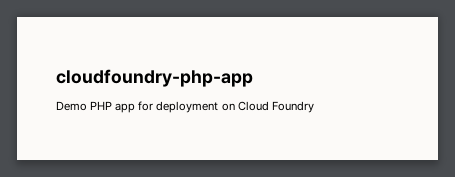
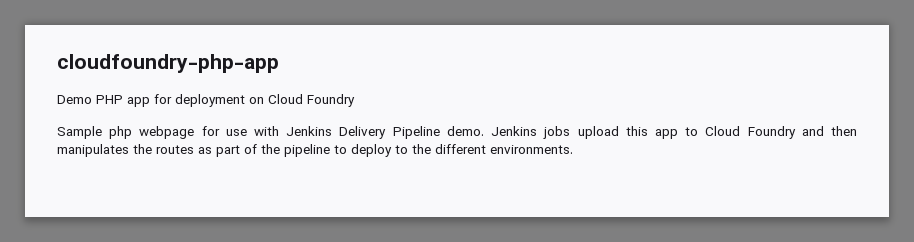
(314, 107) none -> [57,126,858,139] [57,144,573,157] // Sample php webpage for use with Jenkins Delivery Pipeline demo. Jenkins jobs upload this app to Cloud Foundry and then manipulates the routes as part of the pipeline to deploy to the different environments.

